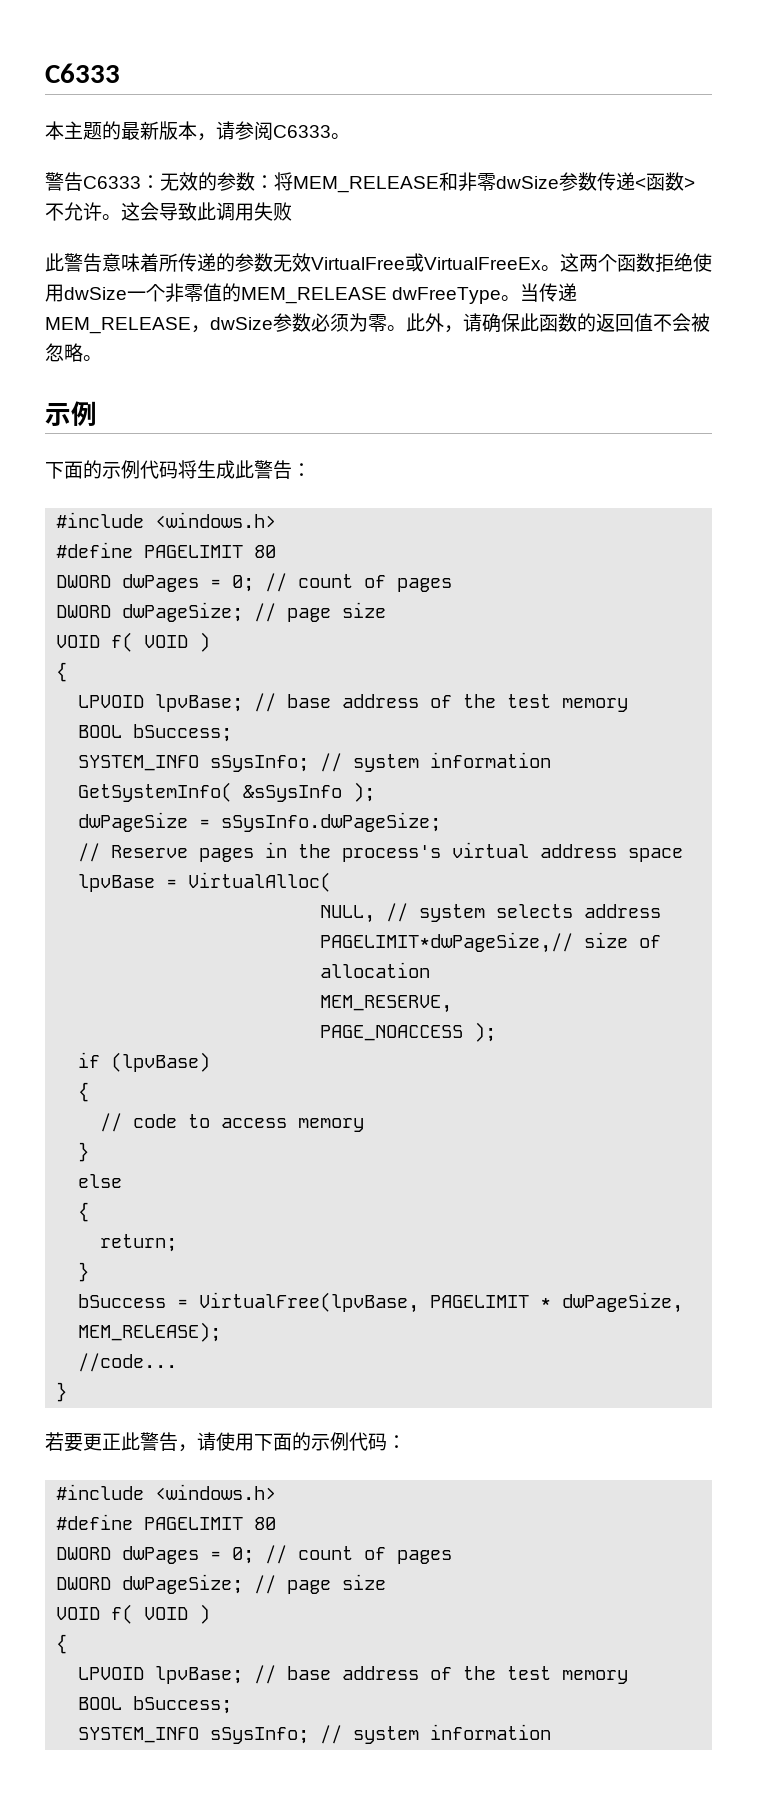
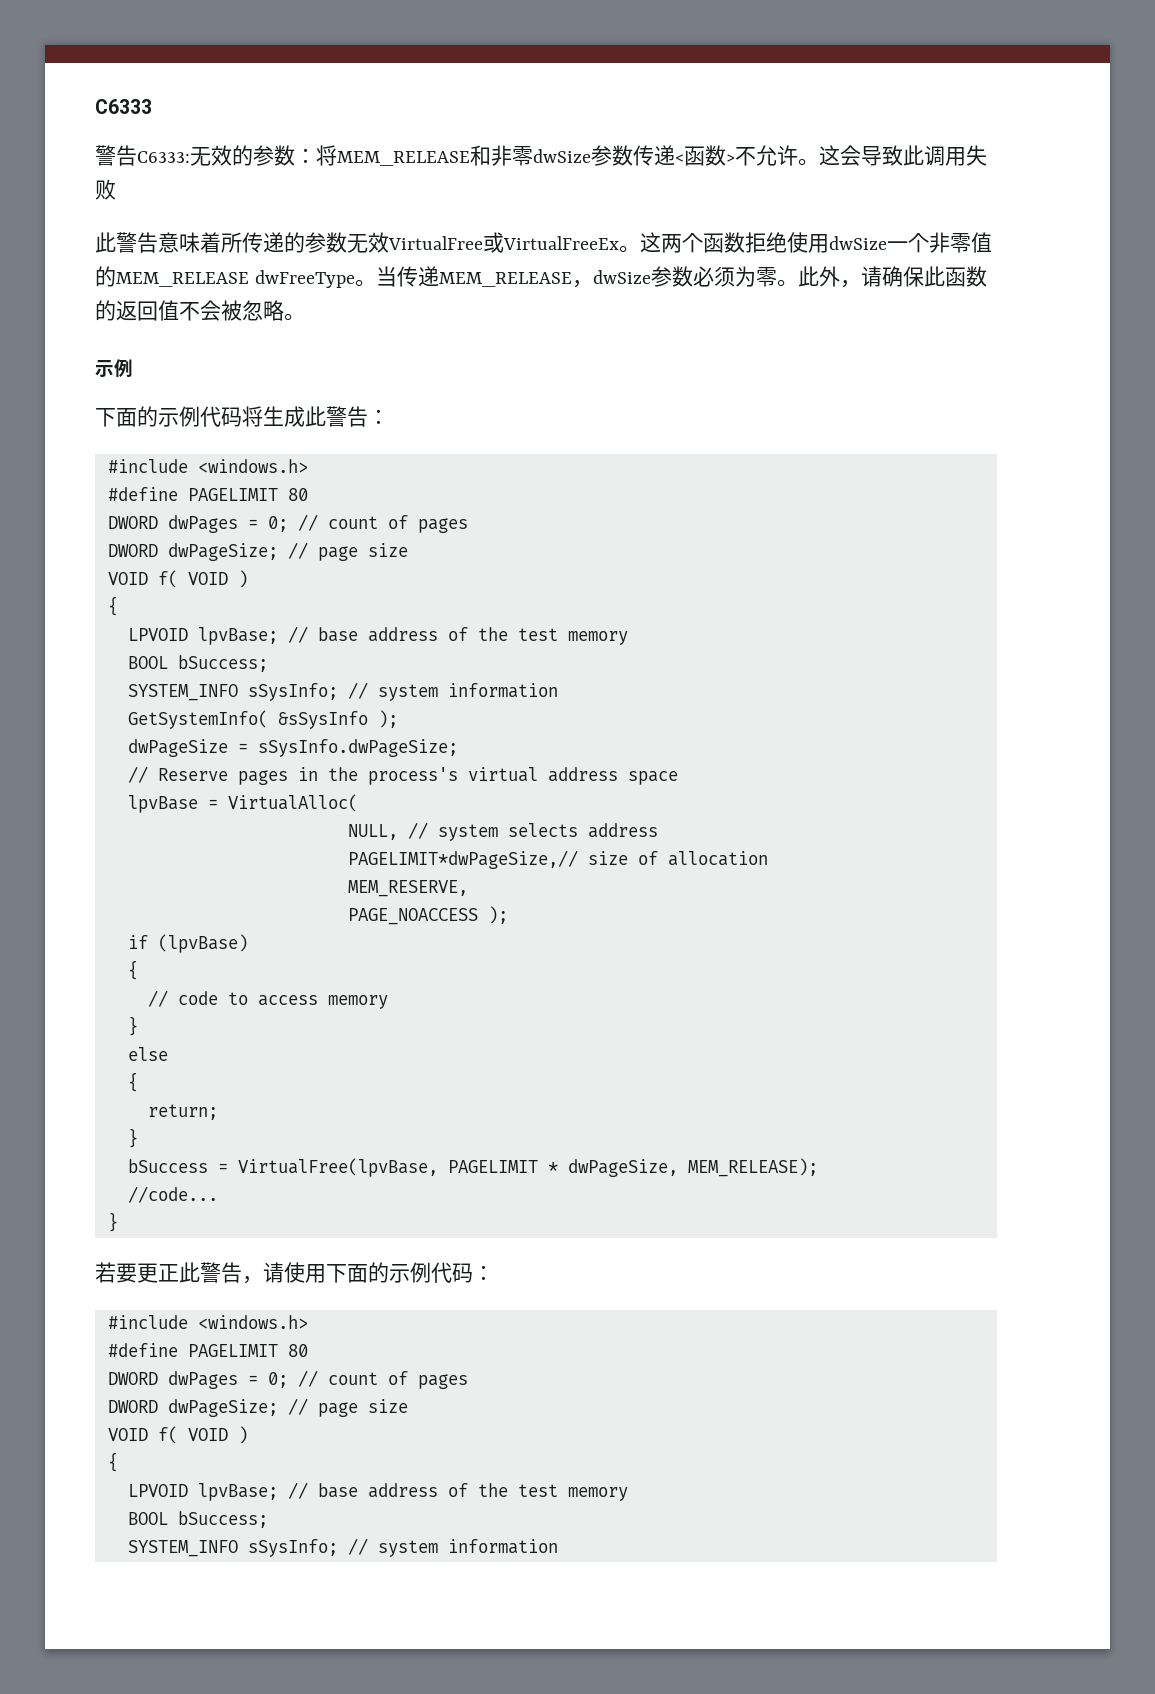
[45,63,120,83] [45,121,350,141] [45,172,160,191] C6333 // 本主题的最新版本，请参阅C6333。 // 警告C6333： -> [95,99,152,114] [95,145,190,166] C6333 // 警告C6333:

